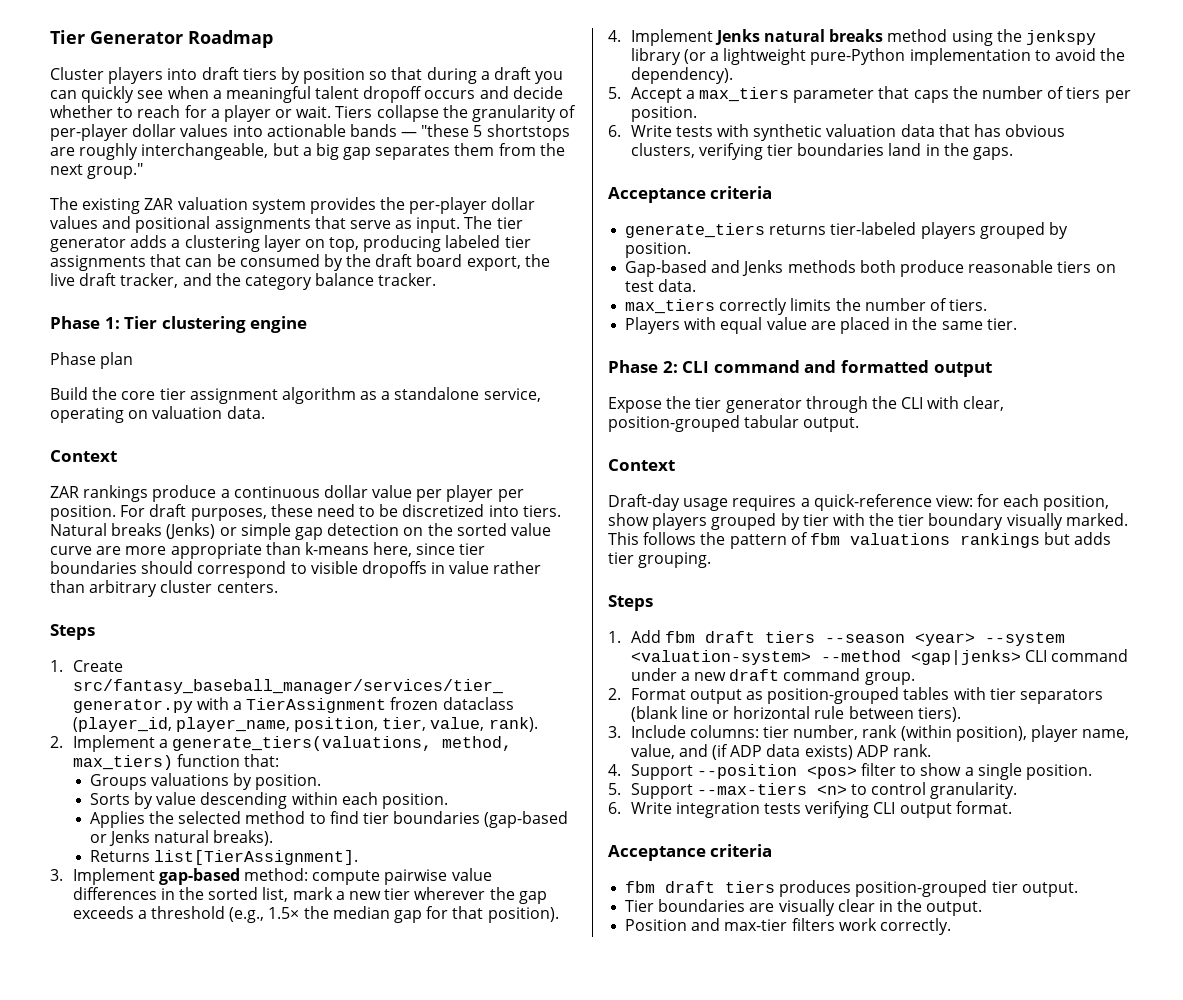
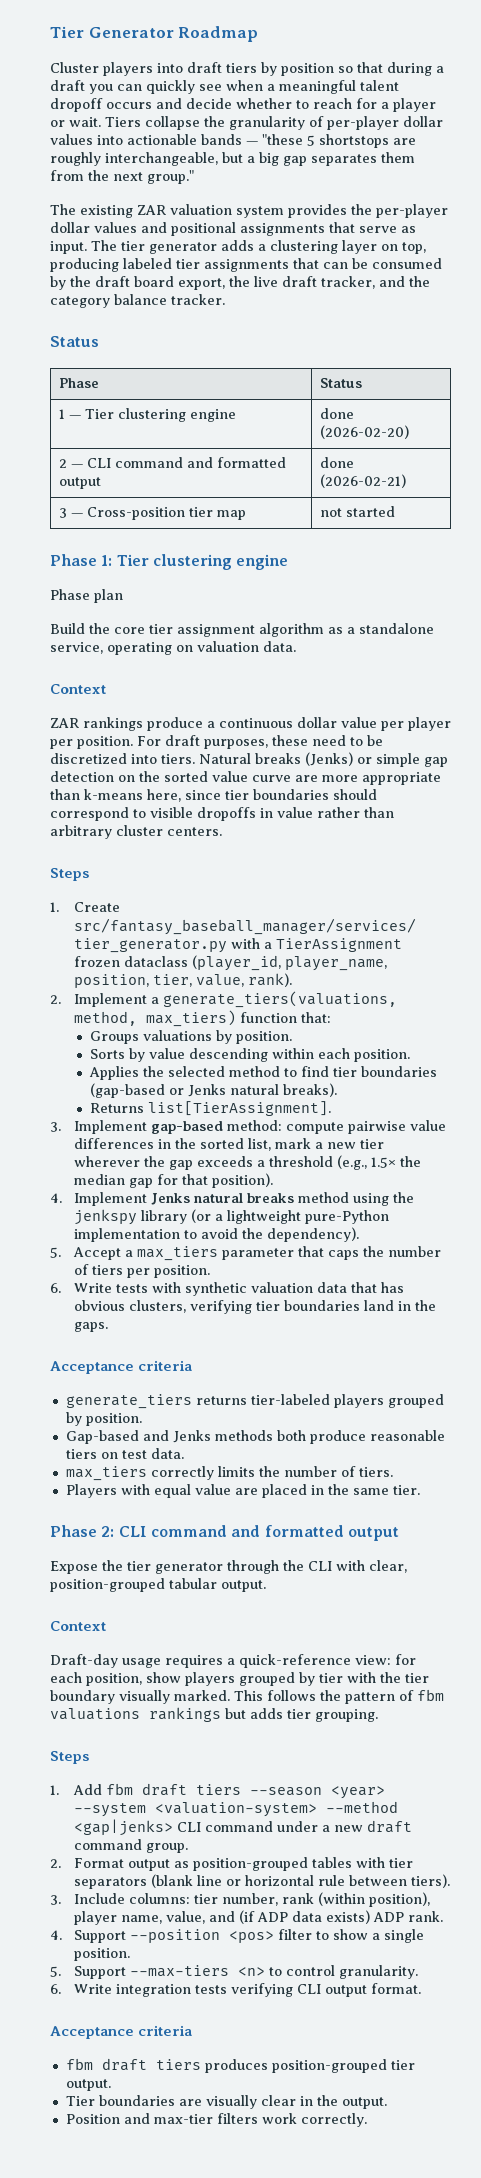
(437, 279) none -> [50,336,99,347] [58,378,99,388] [319,378,362,388] [58,408,236,422] [319,408,354,419] [319,425,409,439] [58,457,286,468] [58,477,101,489] [319,457,354,468] [319,474,406,488] [58,507,246,520] [319,506,395,517] // Status // Phase | Status // 1 — Tier clustering engine | done (2026-02-20) // 2 — CLI command and formatted output | done (2026-02-21) // 3 — Cross-position tier map | not started

